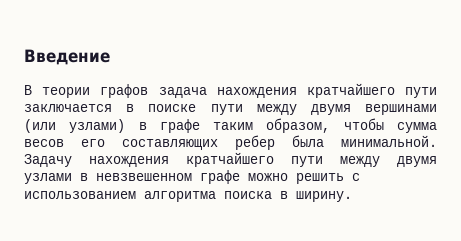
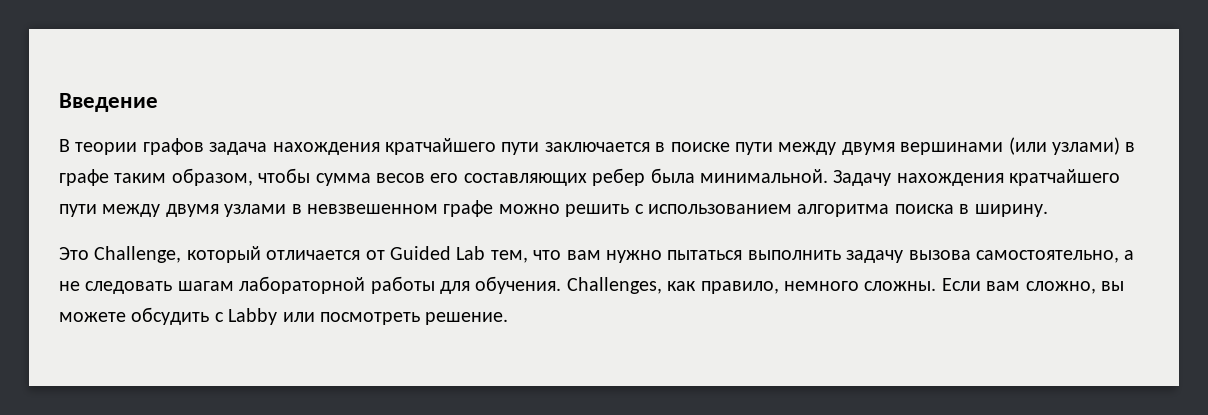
(352, 196) none -> [59,246,1135,263] [59,276,1124,294] [59,307,509,325] // Это Challenge, который отличается от Guided Lab тем, что вам нужно пытаться выполнить задачу вызова самостоятельно, а не следовать шагам лабораторной работы для обучения. Challenges, как правило, немного сложны. Если вам сложно, вы можете обсудить с Labby или посмотреть решение.

